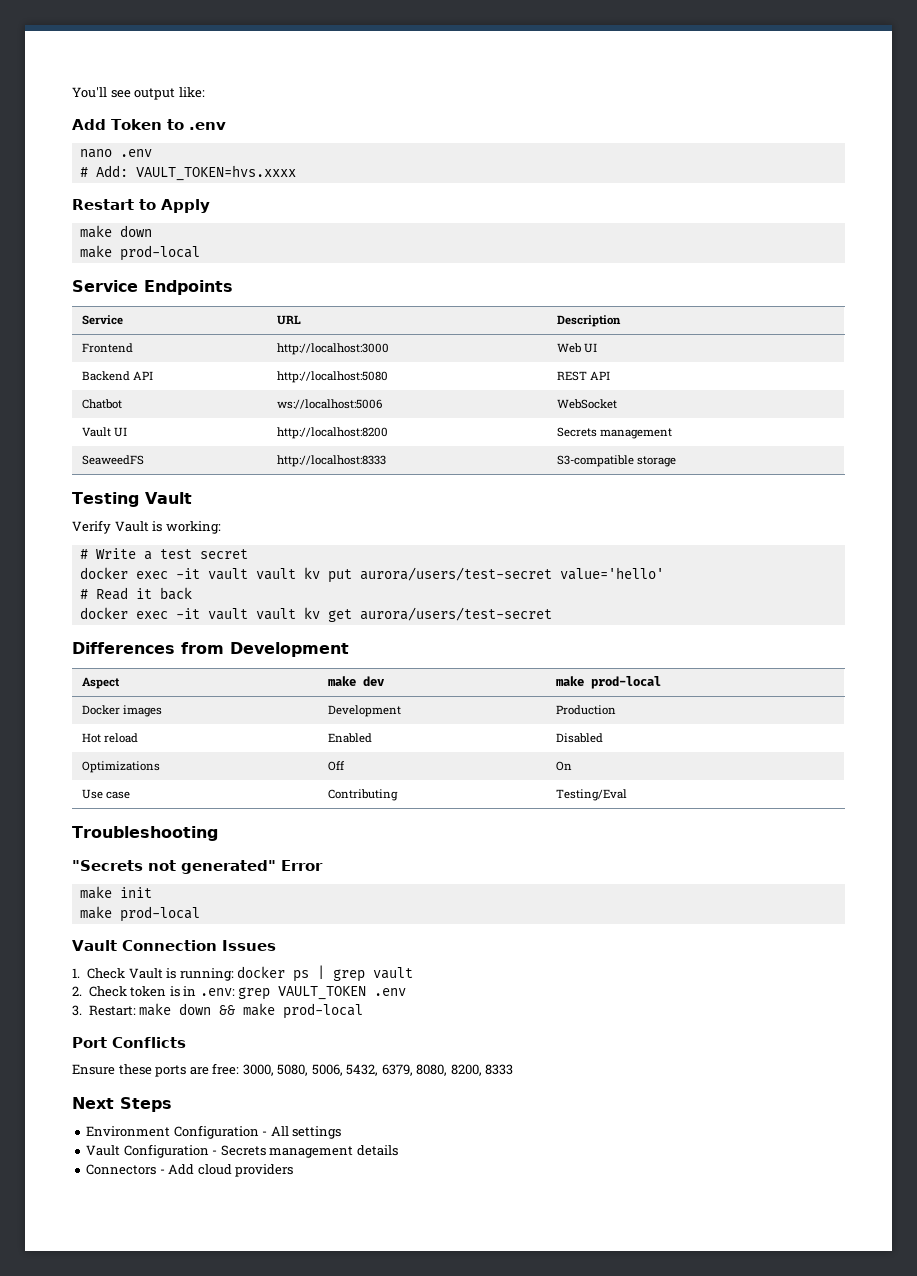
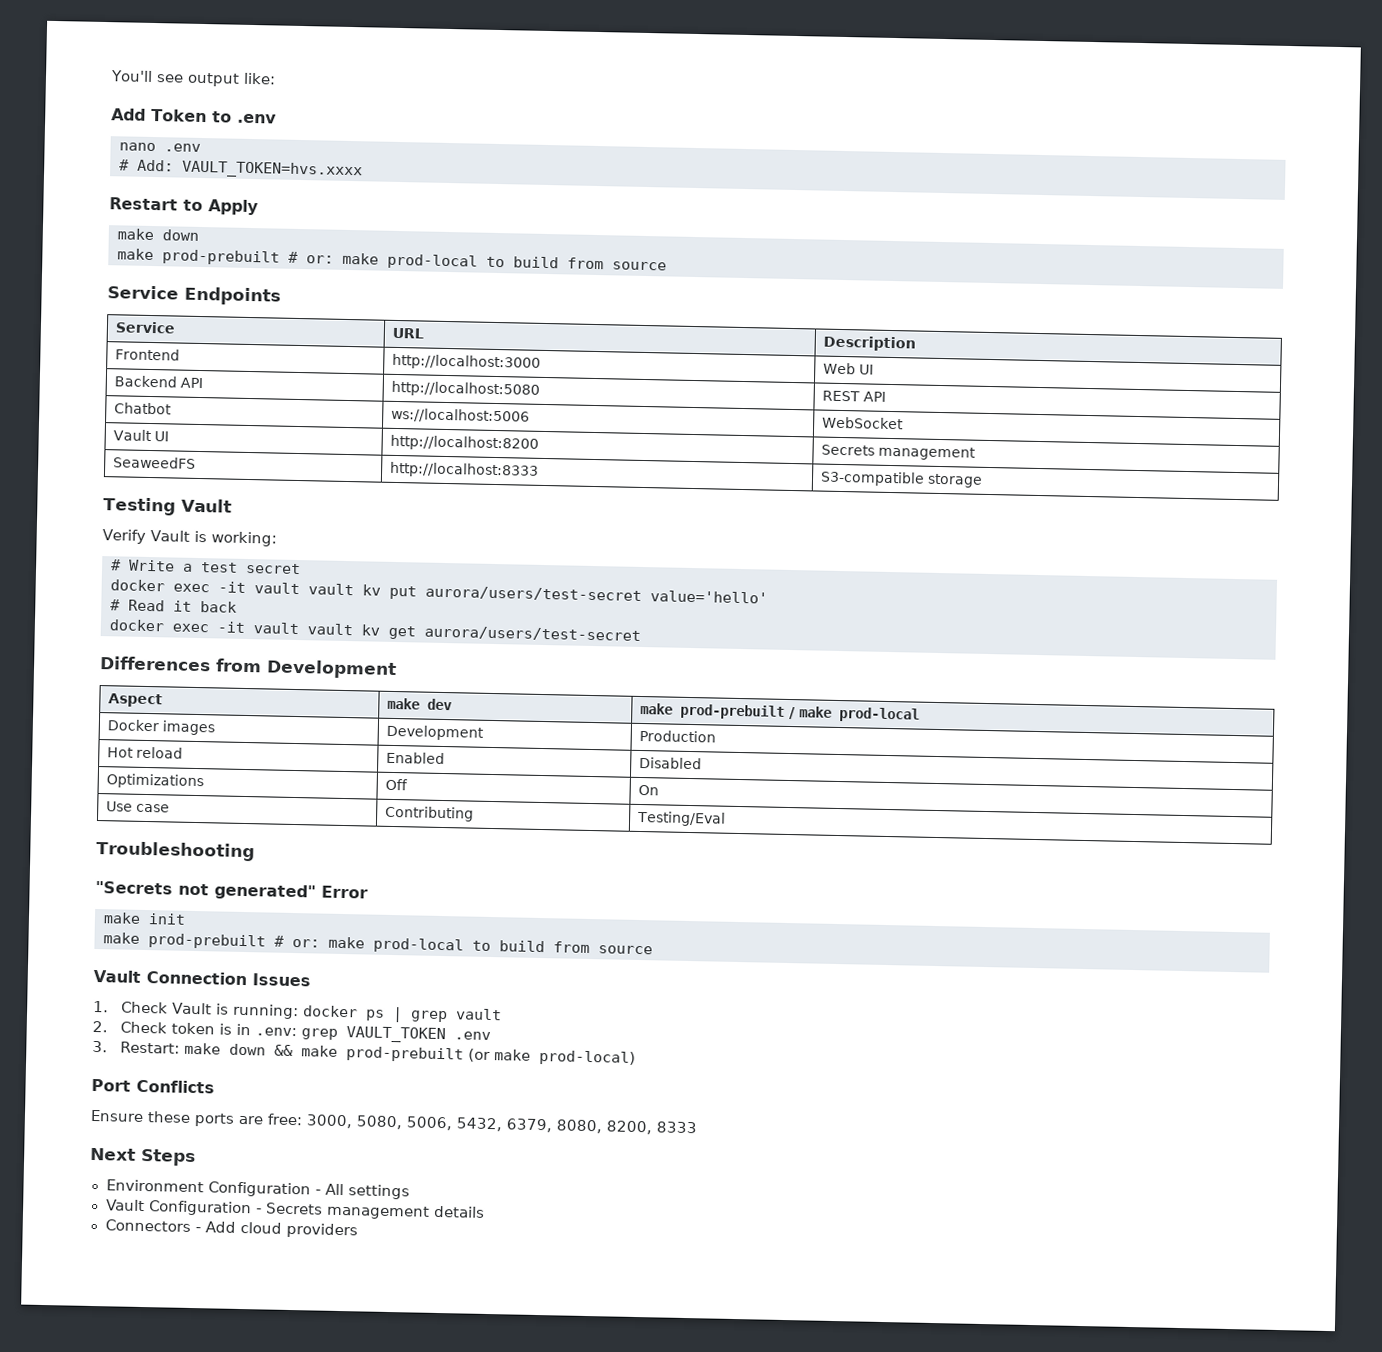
[119,245,200,261] prod-local -> [162,249,667,271] prod-prebuilt # or: make prod-local to build from source
(584, 681) none -> [679,703,832,720] prod-prebuilt / make
[119,906,200,922] prod-local -> [148,933,653,955] prod-prebuilt # or: make prod-local to build from source
[283,1003,364,1019] prod-local -> [345,1046,636,1066] prod-prebuilt (or make prod-local)

